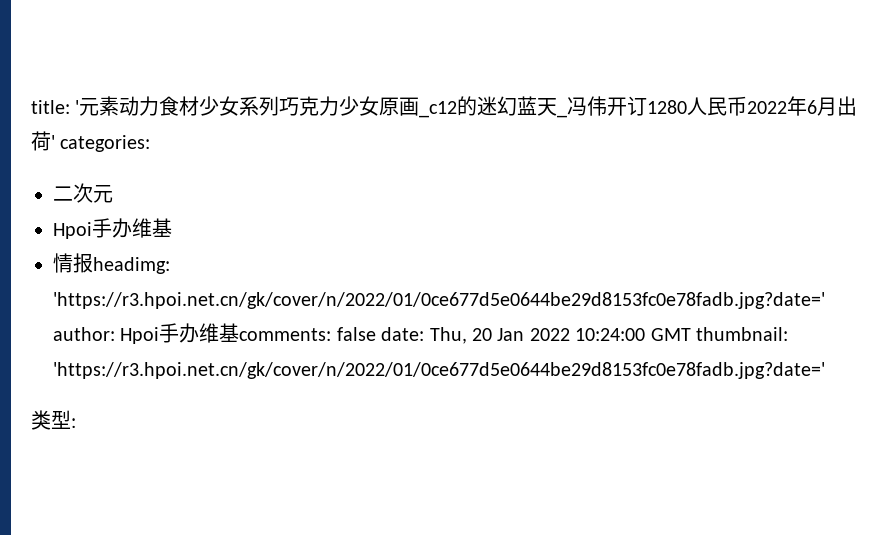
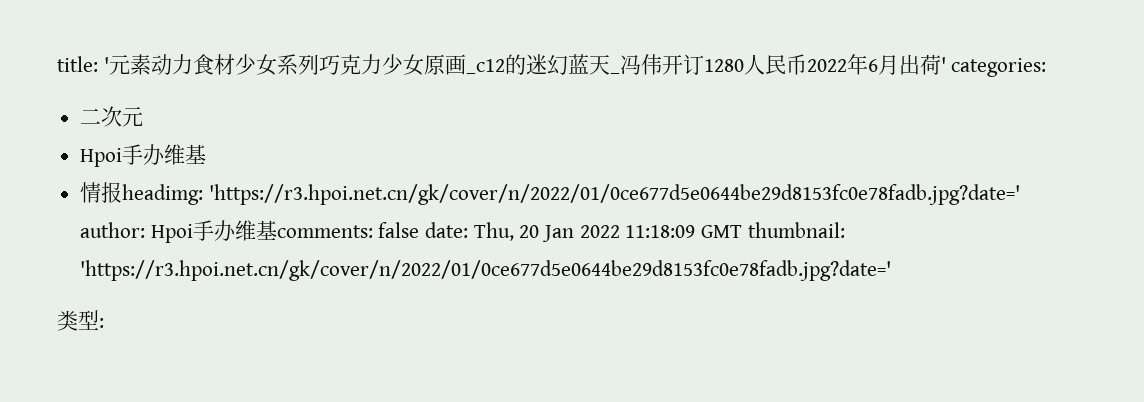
[575,328,646,341] 10:24:00 -> [625,225,696,238] 11:18:09

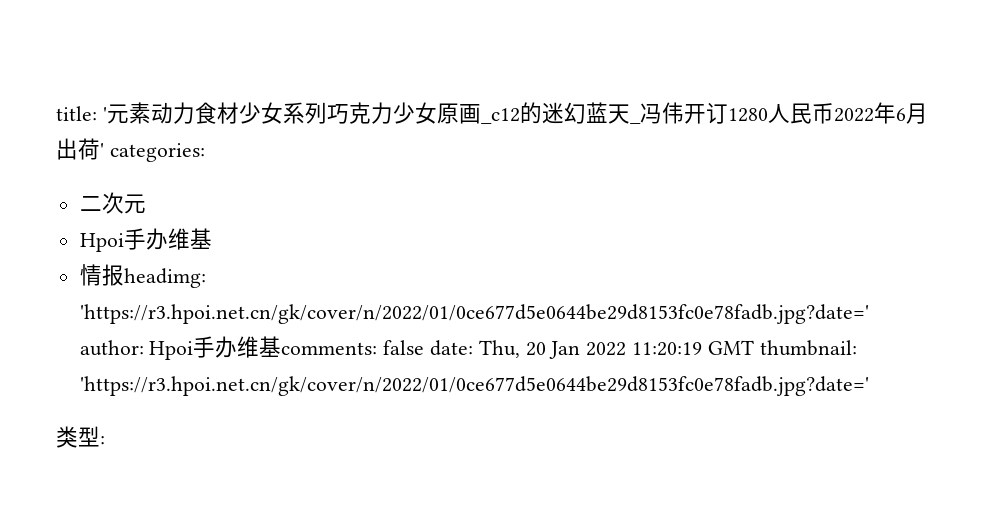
[625,225,696,238] 11:18:09 -> [632,342,703,356] 11:20:19

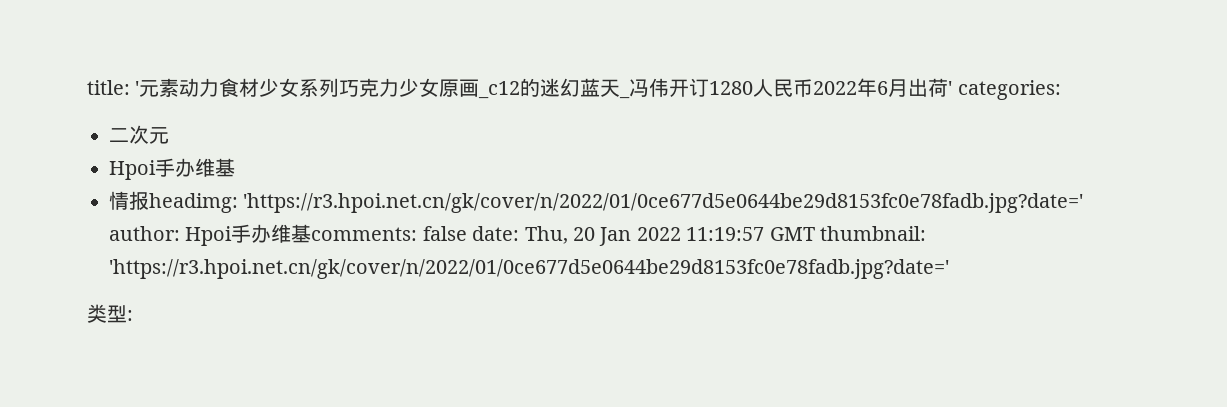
[632,342,703,356] 11:20:19 -> [686,227,765,241] 11:19:57

